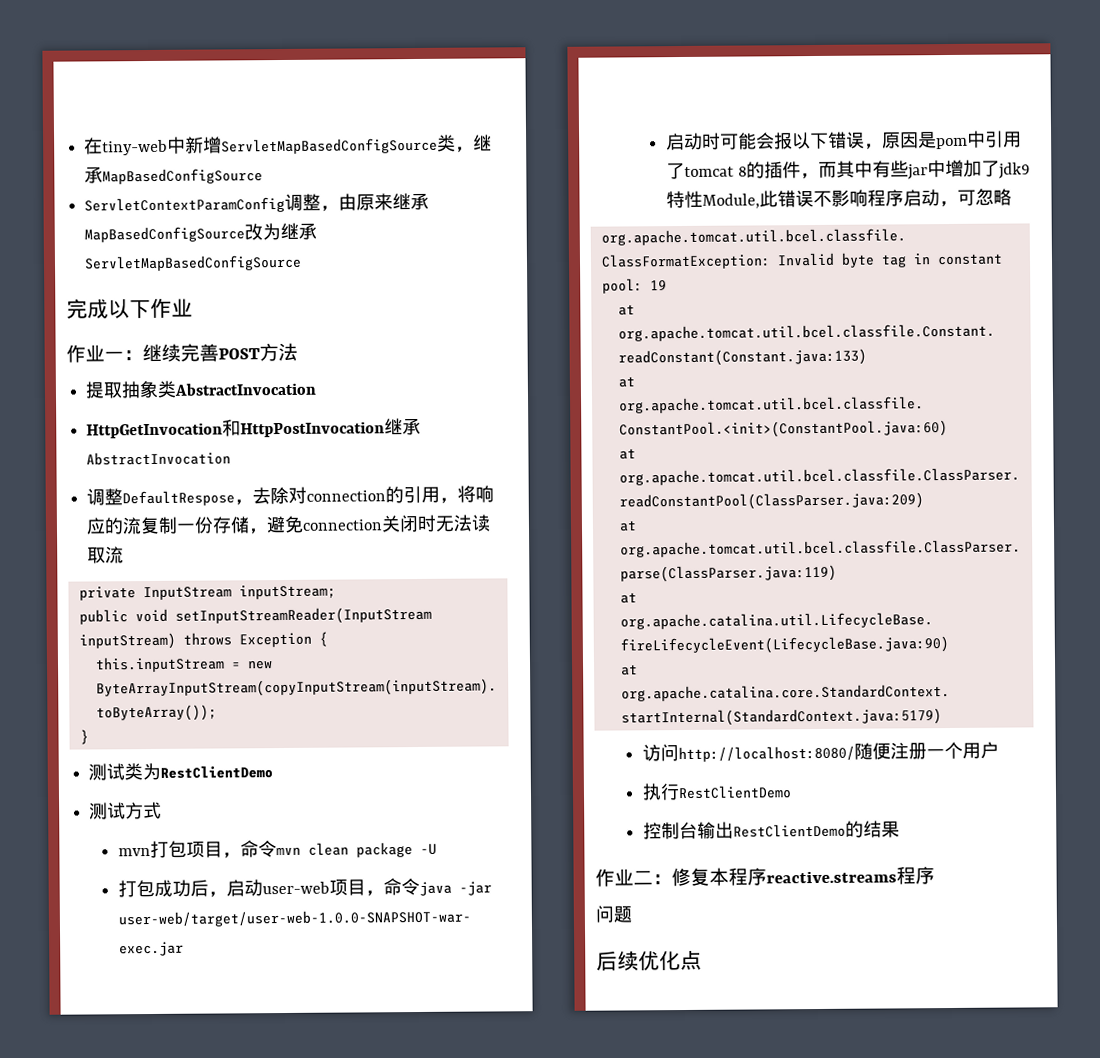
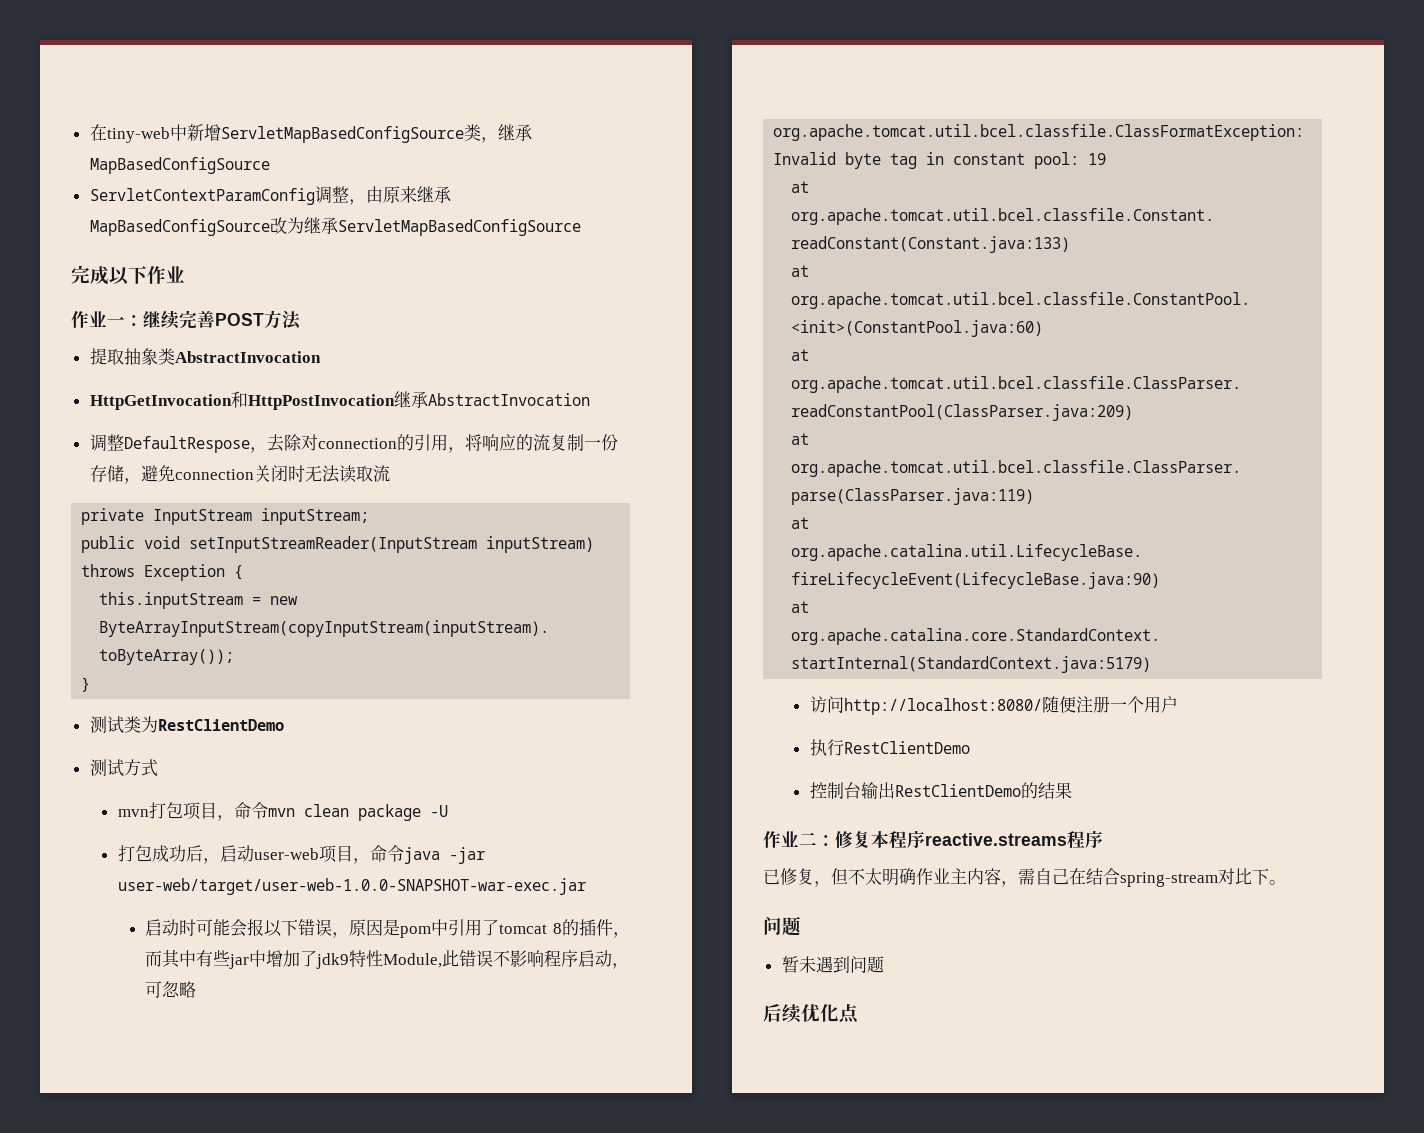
(935, 875) none -> [763,868,1286,887] [763,916,801,936] [781,956,850,973] 已修复，但不太明确作业主内容，需自己在结合spring-stream对比下。 // 问题 // 暂未遇到

